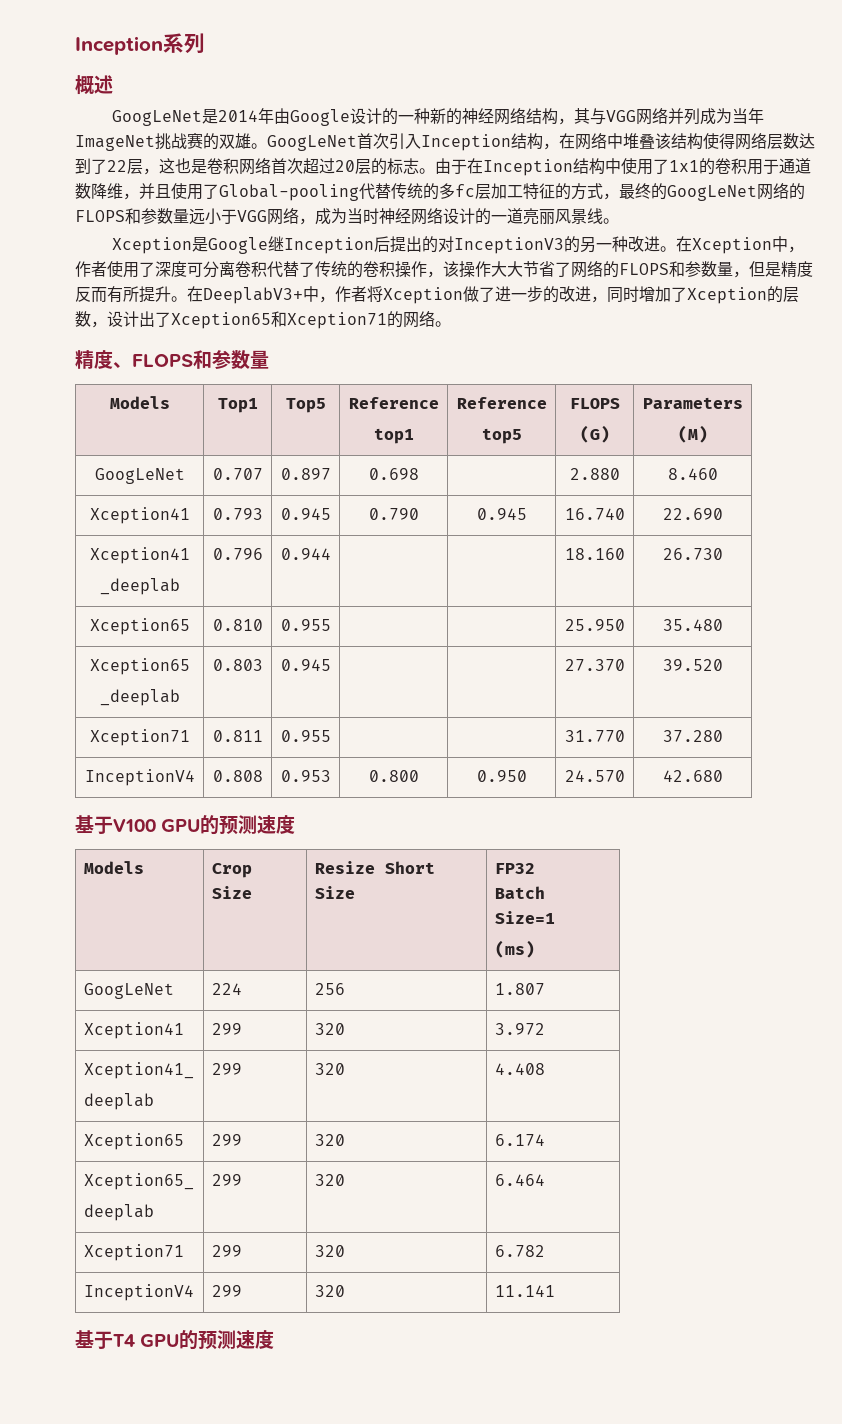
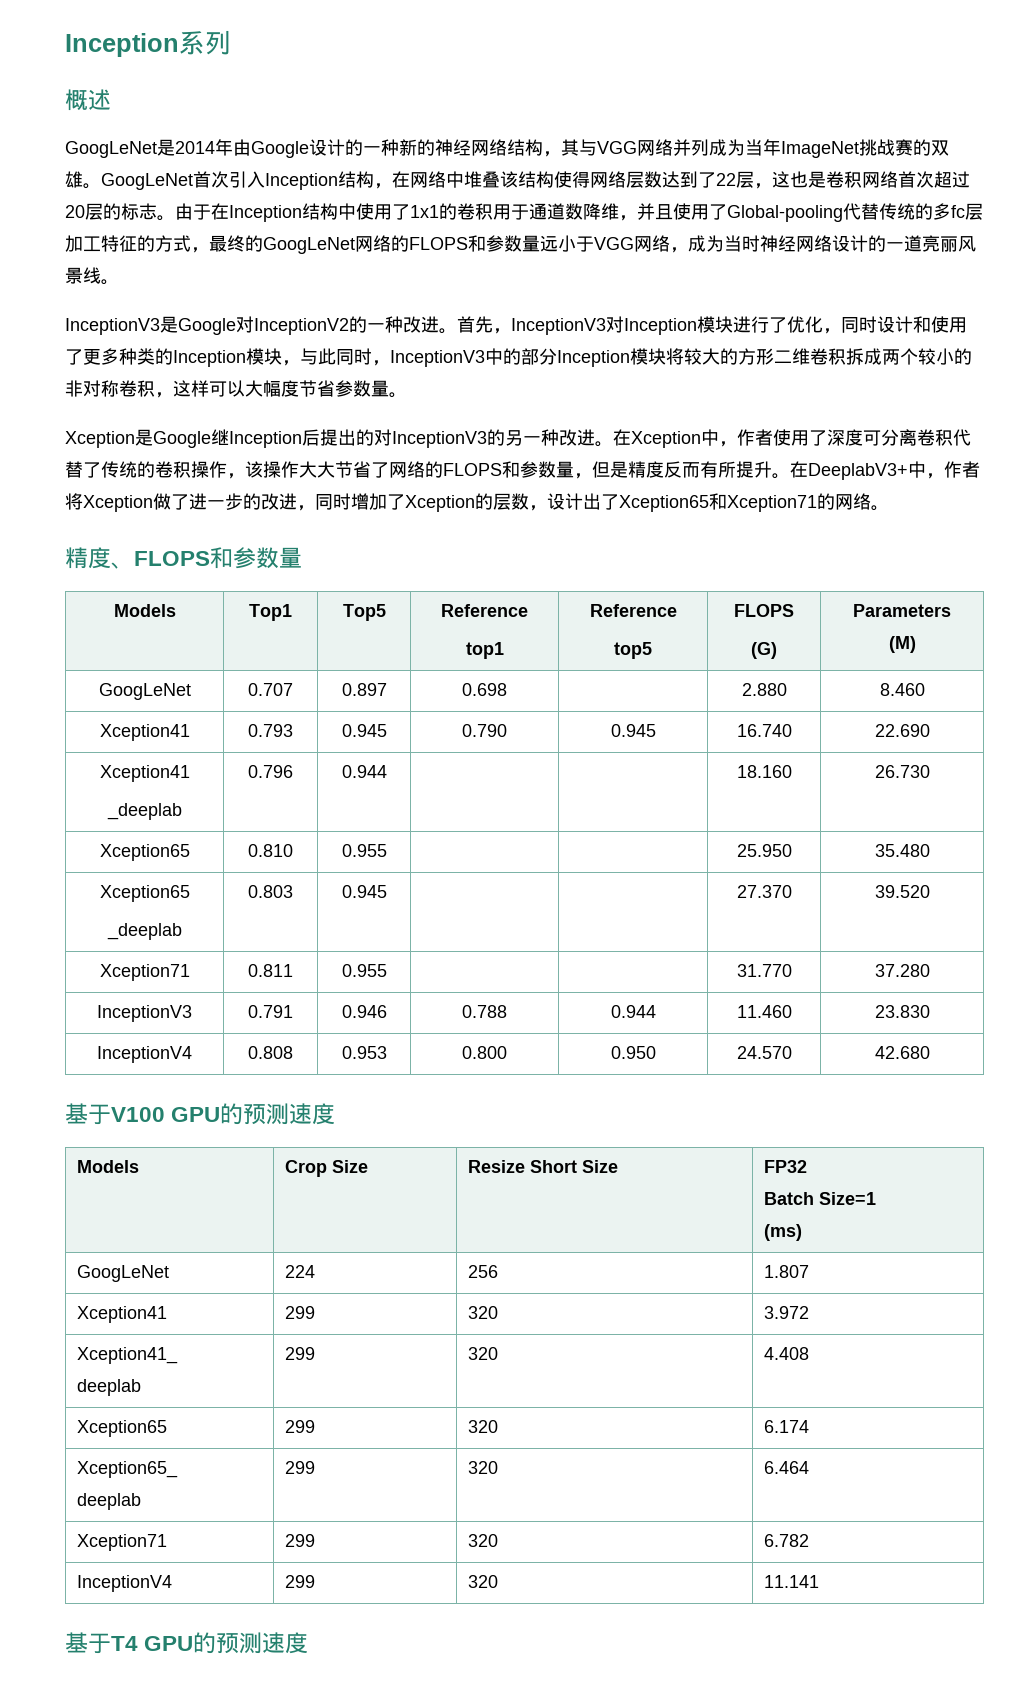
(619, 221) none -> [65,316,967,335] [65,348,972,367] [65,380,407,398] // InceptionV3是Google对InceptionV2的一种改进。首先，InceptionV3对Inception模块进行了优化，同时设计和使用了更多种类的Inception模块，与此同时，InceptionV3中的部分Inception模块将较大的方形二维卷积拆成两个较小的非对称卷积，这样可以大幅度节省参数量。
(723, 736) none -> [97,1005,192,1022] [248,1005,293,1018] [341,1005,387,1018] [462,1005,507,1018] [610,1005,656,1018] [736,1005,792,1018] [874,1005,930,1018] // InceptionV3 | 0.791 | 0.946 | 0.788 | 0.944 | 11.460 | 23.830

